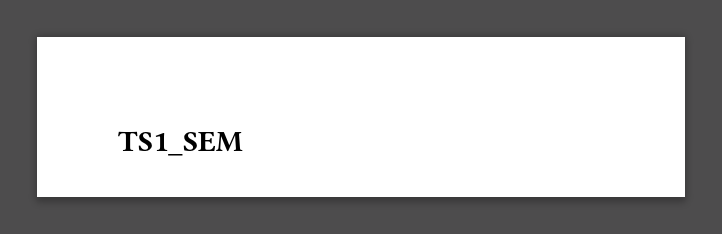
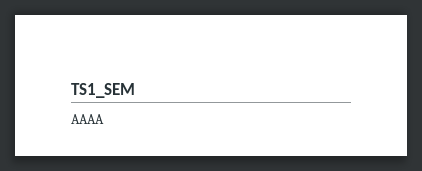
(243, 143) none -> [71,114,104,124] // AAAA

